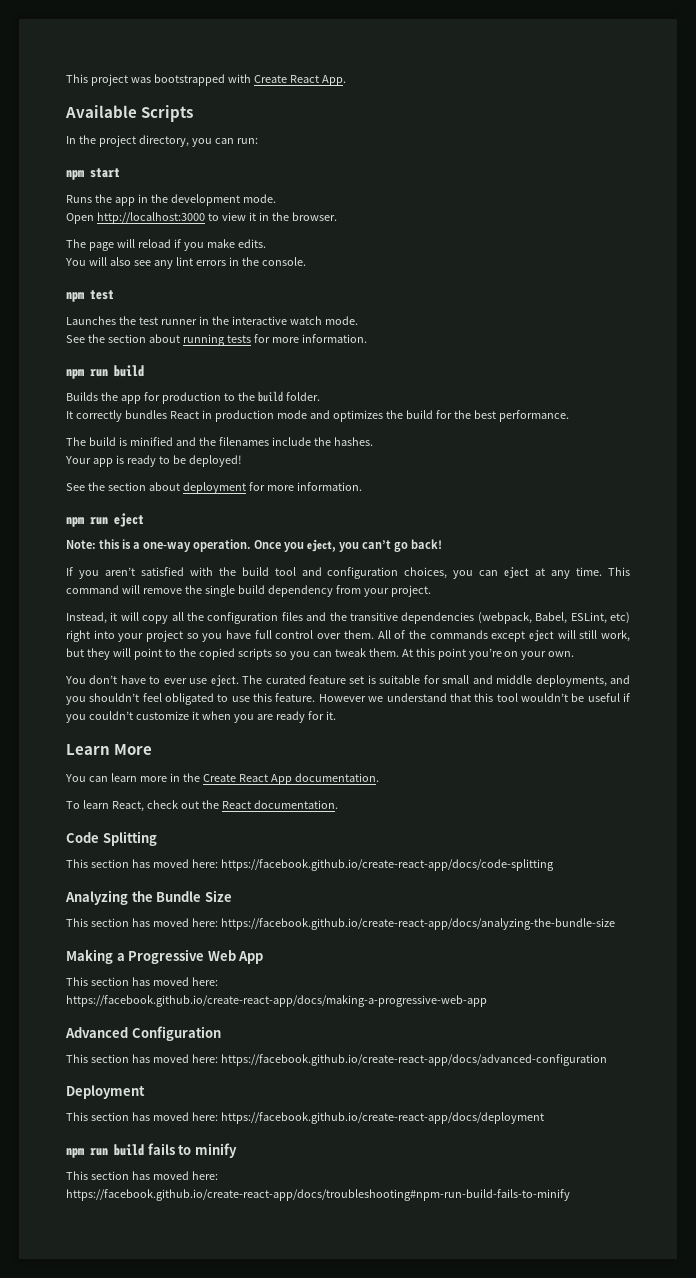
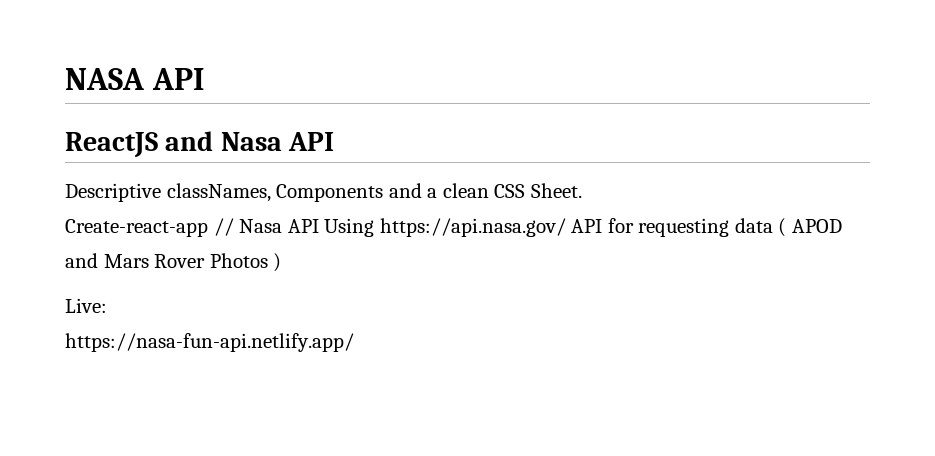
[66,74,346,86] [65,105,194,122] [66,135,258,147] [66,168,120,180] [66,194,276,206] [66,212,337,224] [66,239,266,251] [65,257,306,269] [66,290,114,302] [66,316,358,325] [66,334,367,346] [66,365,144,379] [66,391,320,404] [66,410,569,422] [66,437,373,446] [65,455,242,467] [66,482,362,494] [66,513,144,527] [66,539,442,552] [66,567,630,579] [66,585,431,597] [66,612,630,624] [66,630,630,642] [66,648,575,660] [65,675,631,687] [66,693,631,705] [66,711,336,723] [66,744,153,755] [65,773,379,785] [66,800,338,812] [66,831,157,846] [66,859,554,871] [65,890,232,905] [66,918,615,930] [66,949,264,964] [66,977,218,986] [66,995,487,1007] [65,1026,221,1041] [66,1054,607,1066] [66,1085,145,1099] [66,1112,544,1124] [66,1143,237,1158] [66,1171,218,1180] [66,1189,570,1201] This project was bootstrapped with Create React App. // Available Scripts // In the project directory, you can run: // npm start // Runs the app in the development mode. // Open http://localhost:3000 to view it in the browser. // The page will reload if you make edits. // You will also see any lint errors in the console. // npm test // Launches the test runner in the interactive watch mode. // See the section about running tests for more information. // npm run build // Builds the app for production to the build folder. // It correctly bundles React in production mode and optimizes the build for the best performance. // The build is minified and the filenames include the hashes. // Your app is ready to be deployed! // See the section about deployment for more information. // npm run eject // Note: this is a one-way operation. Once you eject, you can’t go back! // If you aren’t satisfied with the build tool and configuration choices, you can eject at any time. This command will remove the single build dependency from your project. // Instead, it will copy all the configuration files and the transitive dependencies (webpack, Babel, ESLint, etc) right into your project so you have full control over them. All of the commands except eject will still work, but they will point to the copied scripts so you can tweak them. At this point you’re on your own. // You don’t have to ever use eject. The curated feature set is suitable for small and middle deployments, and you shouldn’t feel obligated to use this feature. However we understand that this tool wouldn’t be useful if you couldn’t customize it when you are ready for it. // Learn More // You can learn more in the Create React App documentation. // To learn React, check out the React documentation. // Code Splitting // This section has moved here: https://facebook.github.io/create-react-app/docs/code-splitting // Analyzing the Bundle Size // This section has moved here: https://facebook.github.io/create-react-app/docs/analyzing-the-bundle-size // Making a Progressive Web App // This section has moved here: https://facebook.github.io/create-react-app/docs/making-a-progressive-web-app // Advanced Configuration // This section has moved here: https://facebook.github.io/create-react-app/docs/advanced-configuration // Deployment // This section has moved here: https://facebook.github.io/create-react-app/docs/deployment // npm run build fails to minify // This section has moved here: https://facebook.github.io/create-react-app/docs/troubleshooting#npm-run-build-fails-to-minify -> [65,68,204,90] [65,131,335,158] [65,183,582,202] [65,218,842,237] [65,253,282,272] [65,298,107,313] [65,333,354,352] NASA API // ReactJS and Nasa API // Descriptive classNames, Components and a clean CSS Sheet. // Create-react-app // Nasa API Using https://api.nasa.gov/ API for requesting data ( APOD and Mars Rover Photos ) // Live: // https://nasa-fun-api.netlify.app/

